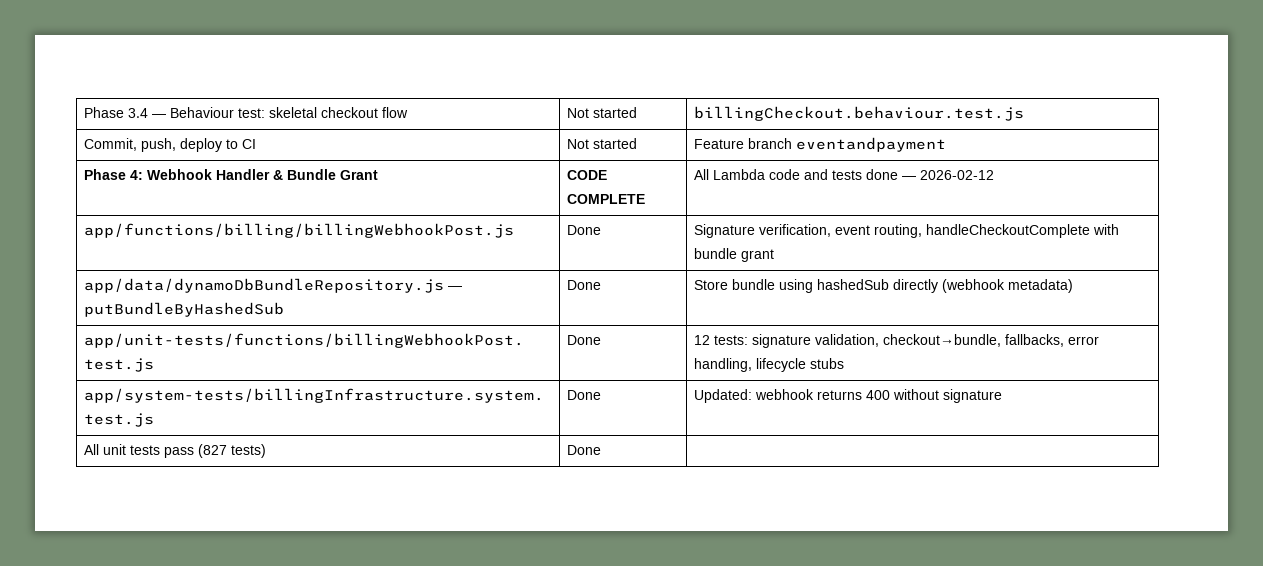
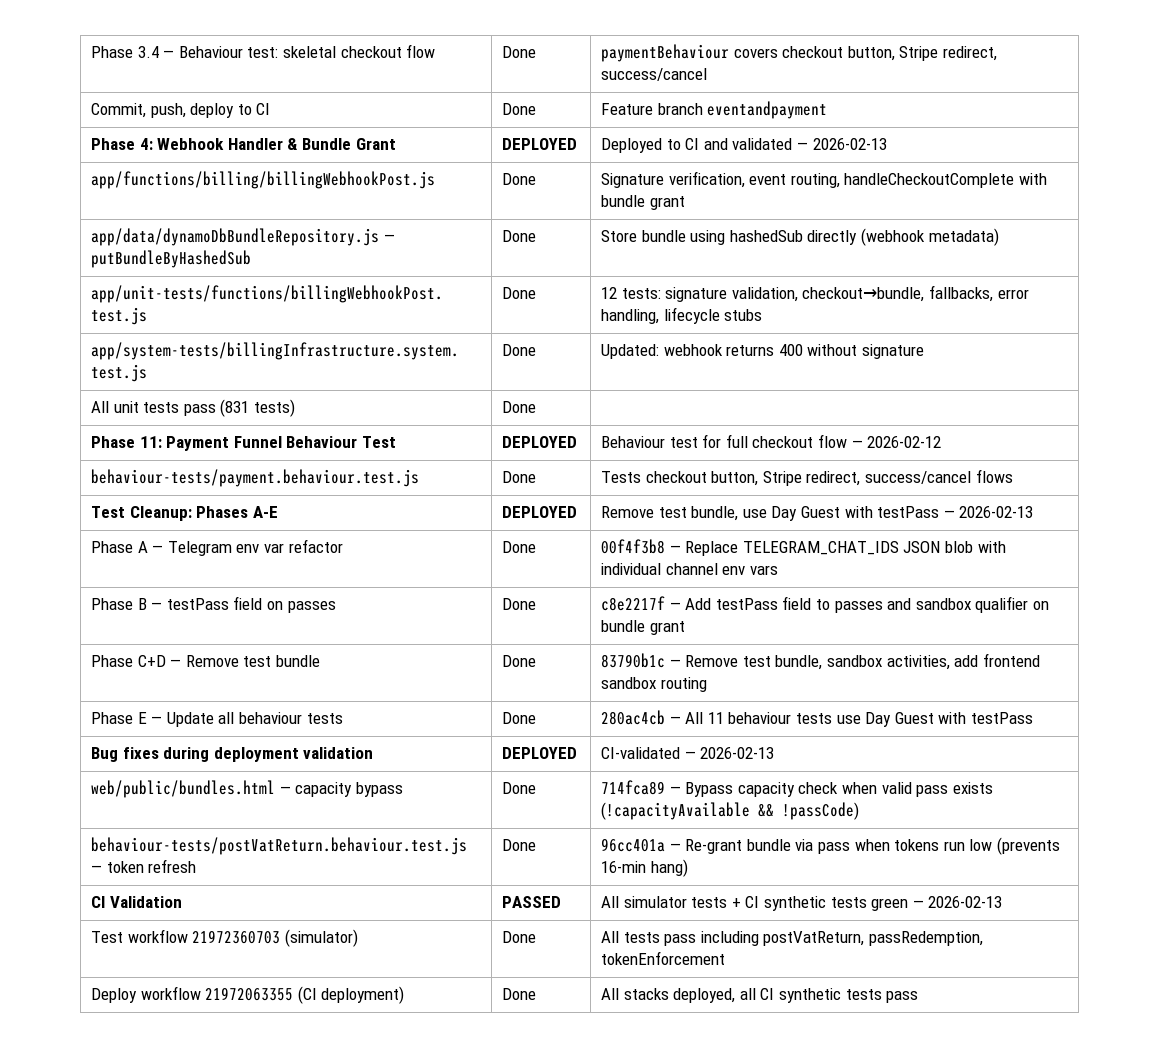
[567,107,638,118] [694,106,1025,121] Not started | billingCheckout.behaviour.test.js -> [502,46,537,58] [601,44,998,62] [601,68,708,81] Done | paymentBehaviour covers checkout button, Stripe redirect, success/cancel
[567,138,638,149] Not started -> [502,103,537,115] Done
[567,170,608,180] [567,194,646,204] [694,169,995,180] CODE COMPLETE | All Lambda code and tests done — 2026-02-12 -> [502,138,578,150] [601,138,887,153] DEPLOYED | Deployed to CI and validated — 2026-02-13
[198,444,228,458] (827 -> [220,399,250,417] (831
(602, 450) none -> [91,436,397,451] [502,436,578,448] [601,434,942,448] [91,469,420,487] [502,471,537,483] [601,469,1013,486] [91,506,278,521] [502,506,578,518] [601,506,1034,521] [91,539,343,556] [502,541,537,553] [601,539,1006,556] [601,563,778,575] [91,596,336,613] [502,598,537,610] [601,596,1049,613] [601,620,685,635] [91,655,321,667] [502,655,537,667] [601,653,1040,670] [601,677,707,692] [91,712,343,727] [502,712,537,724] [601,710,1033,727] [91,747,374,762] [502,747,578,759] [601,747,775,759] [91,780,403,798] [502,782,537,794] [601,780,993,797] [601,802,860,820] [91,837,468,855] [91,859,197,873] [502,839,537,851] [601,837,1060,855] [601,859,688,877] [91,896,182,908] [502,896,562,908] [601,896,1003,911] [91,929,358,947] [502,931,537,943] [601,931,984,946] [601,951,726,965] [91,986,405,1004] [502,988,537,1000] [601,988,919,1003] // Phase 11: Payment Funnel Behaviour Test | DEPLOYED | Behaviour test for full checkout flow — 2026-02-12 // behaviour-tests/payment.behaviour.test.js | Done | Tests checkout button, Stripe redirect, success/cancel flows // Test Cleanup: Phases A-E | DEPLOYED | Remove test bundle, use Day Guest with testPass — 2026-02-13 // Phase A — Telegram env var refactor | Done | 00f4f3b8 — Replace TELEGRAM_CHAT_IDS JSON blob with individual channel env vars // Phase B — testPass field on passes | Done | c8e2217f — Add testPass field to passes and sandbox qualifier on bundle grant // Phase C+D — Remove test bundle | Done | 83790b1c — Remove test bundle, sandbox activities, add frontend sandbox routing // Phase E — Update all behaviour tests | Done | 280ac4cb — All 11 behaviour tests use Day Guest with testPass // Bug fixes during deployment validation | DEPLOYED | CI-validated — 2026-02-13 // web/public/bundles.html — capacity bypass | Done | 714fca89 — Bypass capacity check when valid pass exists (!capacityAvailable && !passCode) // behaviour-tests/postVatReturn.behaviour.test.js — token refresh | Done | 96cc401a — Re-grant bundle via pass when tokens run low (prevents 16-min hang) // CI Validation | PASSED | All simulator tests + CI synthetic tests green — 2026-02-13 // Test workflow 21972360703 (simulator) | Done | All tests pass including postVatReturn, passRedemption, tokenEnforcement // Deploy workflow 21972063355 (CI deployment) | Done | All stacks deployed, all CI synthetic tests pass

